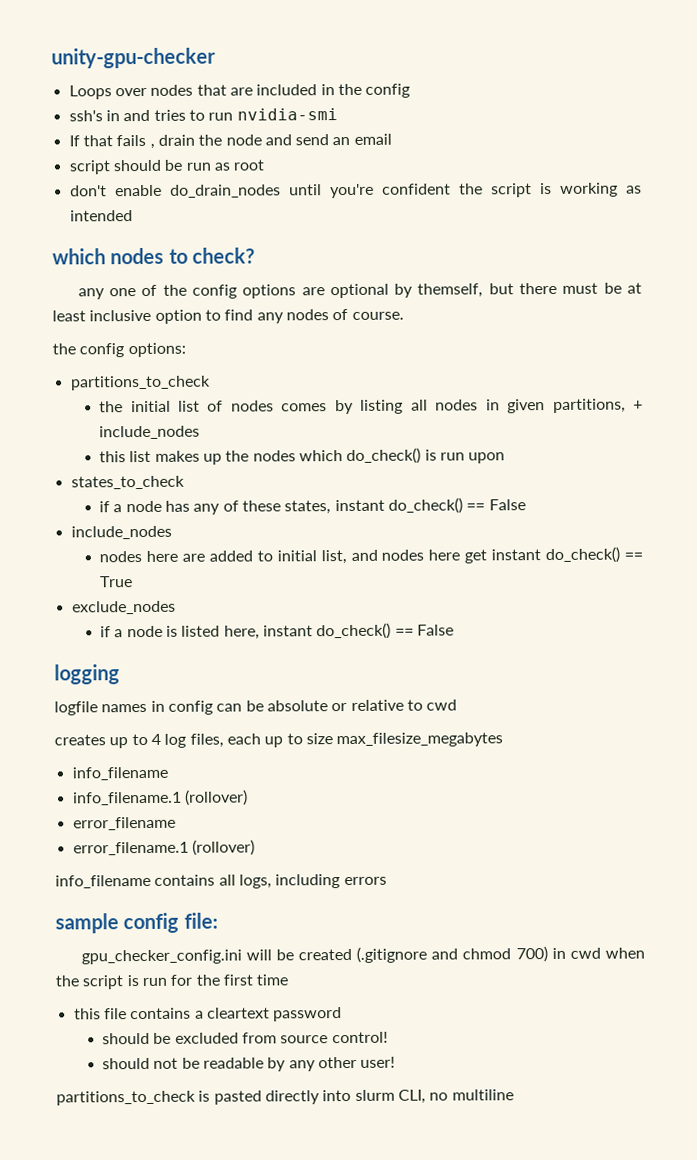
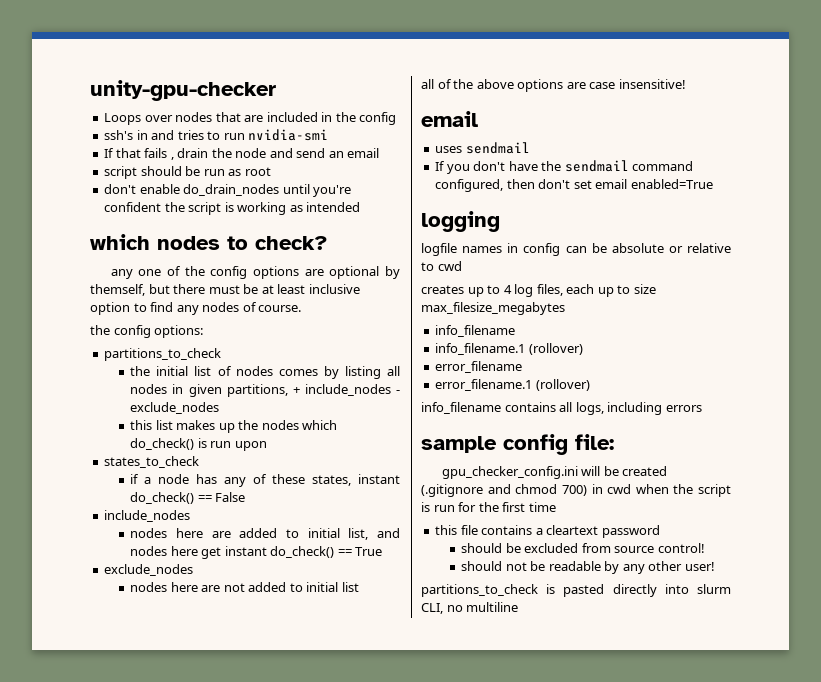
(201, 432) none -> [396,390,400,394] [130,402,220,414] - exclude_nodes
[100,622,454,640] if a node is listed here, instant do_check() == False -> [130,582,359,592] [421,79,686,92] [421,111,478,127] [435,142,530,154] [435,160,694,174] [435,179,713,192] nodes here are not added to initial list // all of the above options are case insensitive! // email // uses sendmail // If you don't have the sendmail command configured, then don't set email enabled=True

